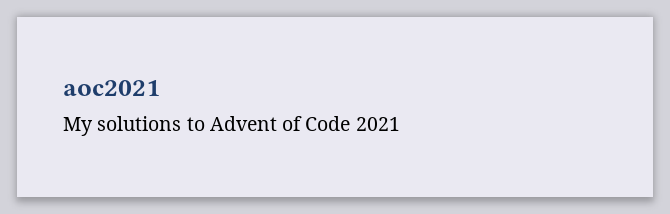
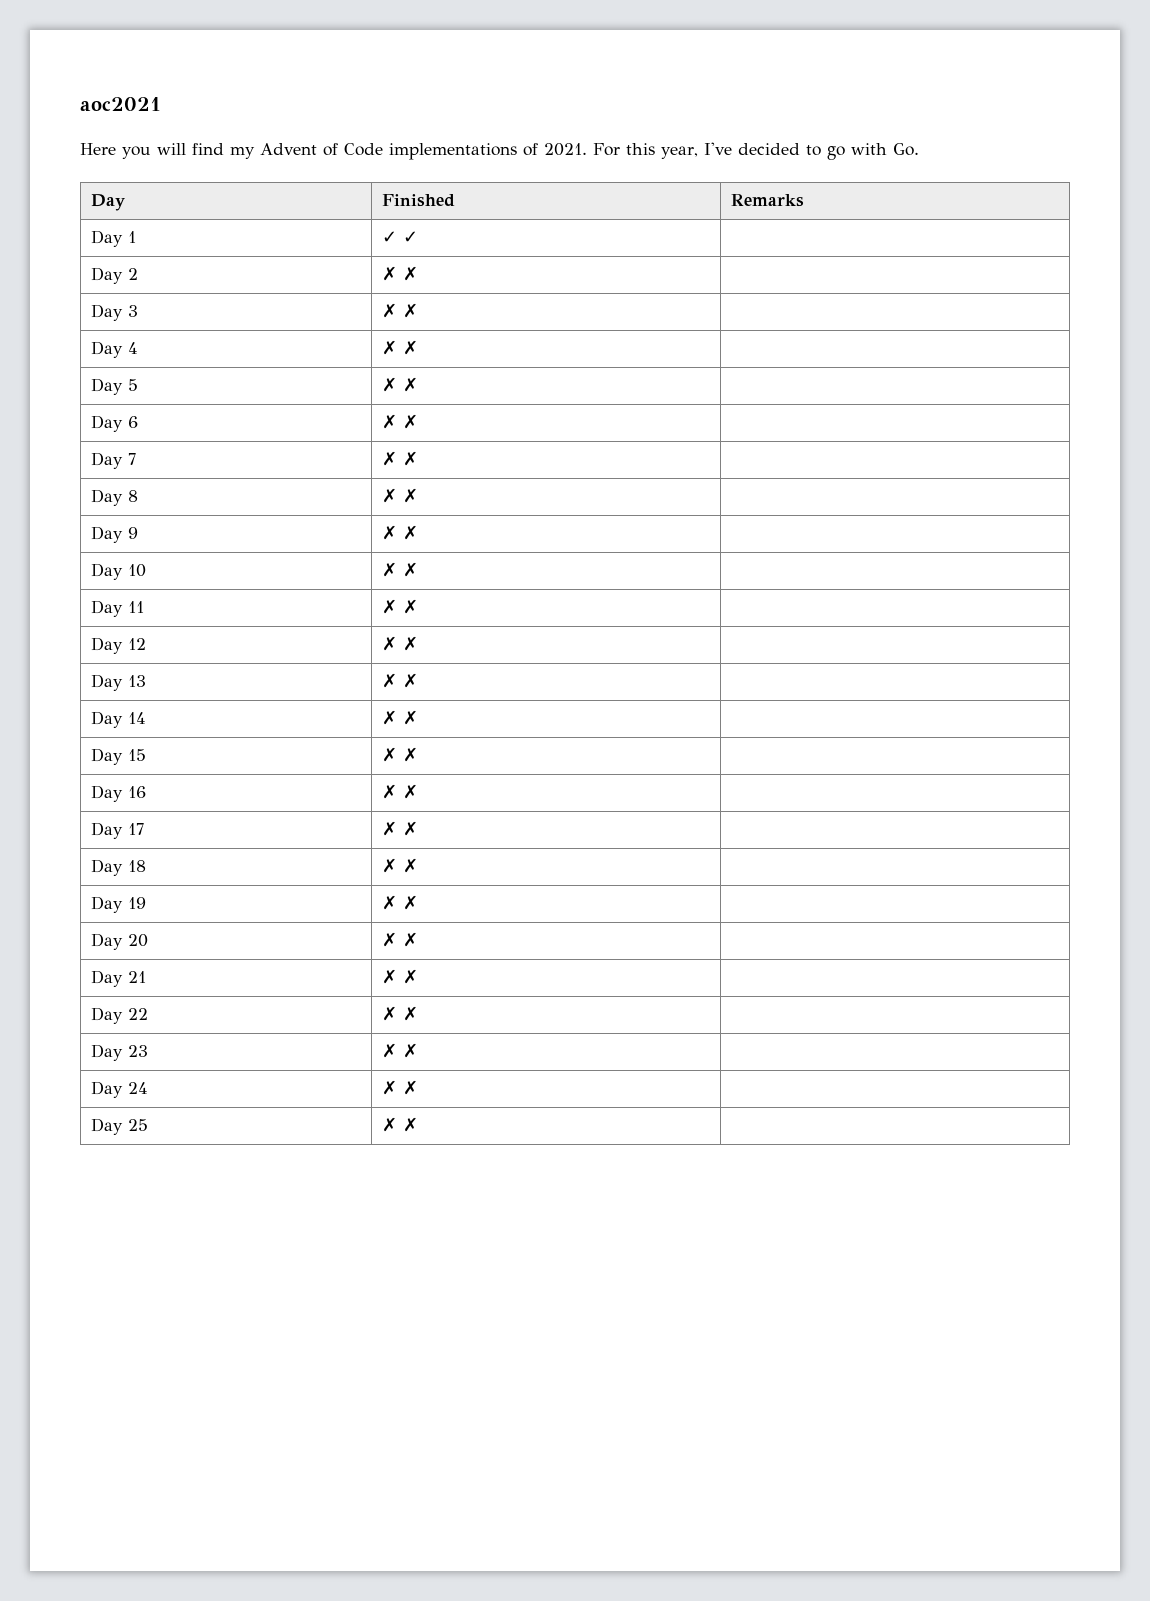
[63,116,400,136] My solutions to Advent of Code 2021 -> [80,142,919,160] [91,194,126,211] [382,194,456,207] [731,194,805,207] [91,230,137,247] [382,231,419,243] [91,267,139,284] [382,266,419,281] [91,304,139,321] [382,303,419,318] [91,341,139,358] [382,340,419,355] [91,378,139,395] [382,377,419,392] [91,415,139,432] [382,414,419,429] [91,452,137,469] [382,451,419,466] [91,489,139,506] [382,488,419,503] [91,526,139,543] [382,525,419,540] [91,563,147,580] [382,562,419,577] [91,600,145,617] [382,599,419,614] [91,637,147,654] [382,636,419,651] [91,674,147,691] [382,673,419,688] [91,711,147,728] [382,710,419,725] [91,748,147,765] [382,747,419,762] [91,785,147,802] [382,784,419,799] [91,822,145,839] [382,821,419,836] [91,859,147,876] [382,858,419,873] [91,896,147,913] [382,895,419,910] [91,933,149,950] [382,932,419,947] [91,970,147,987] [382,969,419,984] [91,1007,149,1024] [382,1006,419,1021] [91,1044,149,1061] [382,1043,419,1058] [91,1081,149,1098] [382,1080,419,1095] [91,1118,149,1135] [382,1117,419,1132] Here you will find my Advent of Code implementations of 2021. For this year, I've decided to go with Go. // Day | Finished | Remarks // Day 1 | ✓ ✓ | // Day 2 | ✗ ✗ | // Day 3 | ✗ ✗ | // Day 4 | ✗ ✗ | // Day 5 | ✗ ✗ | // Day 6 | ✗ ✗ | // Day 7 | ✗ ✗ | // Day 8 | ✗ ✗ | // Day 9 | ✗ ✗ | // Day 10 | ✗ ✗ | // Day 11 | ✗ ✗ | // Day 12 | ✗ ✗ | // Day 13 | ✗ ✗ | // Day 14 | ✗ ✗ | // Day 15 | ✗ ✗ | // Day 16 | ✗ ✗ | // Day 17 | ✗ ✗ | // Day 18 | ✗ ✗ | // Day 19 | ✗ ✗ | // Day 20 | ✗ ✗ | // Day 21 | ✗ ✗ | // Day 22 | ✗ ✗ | // Day 23 | ✗ ✗ | // Day 24 | ✗ ✗ | // Day 25 | ✗ ✗ |

